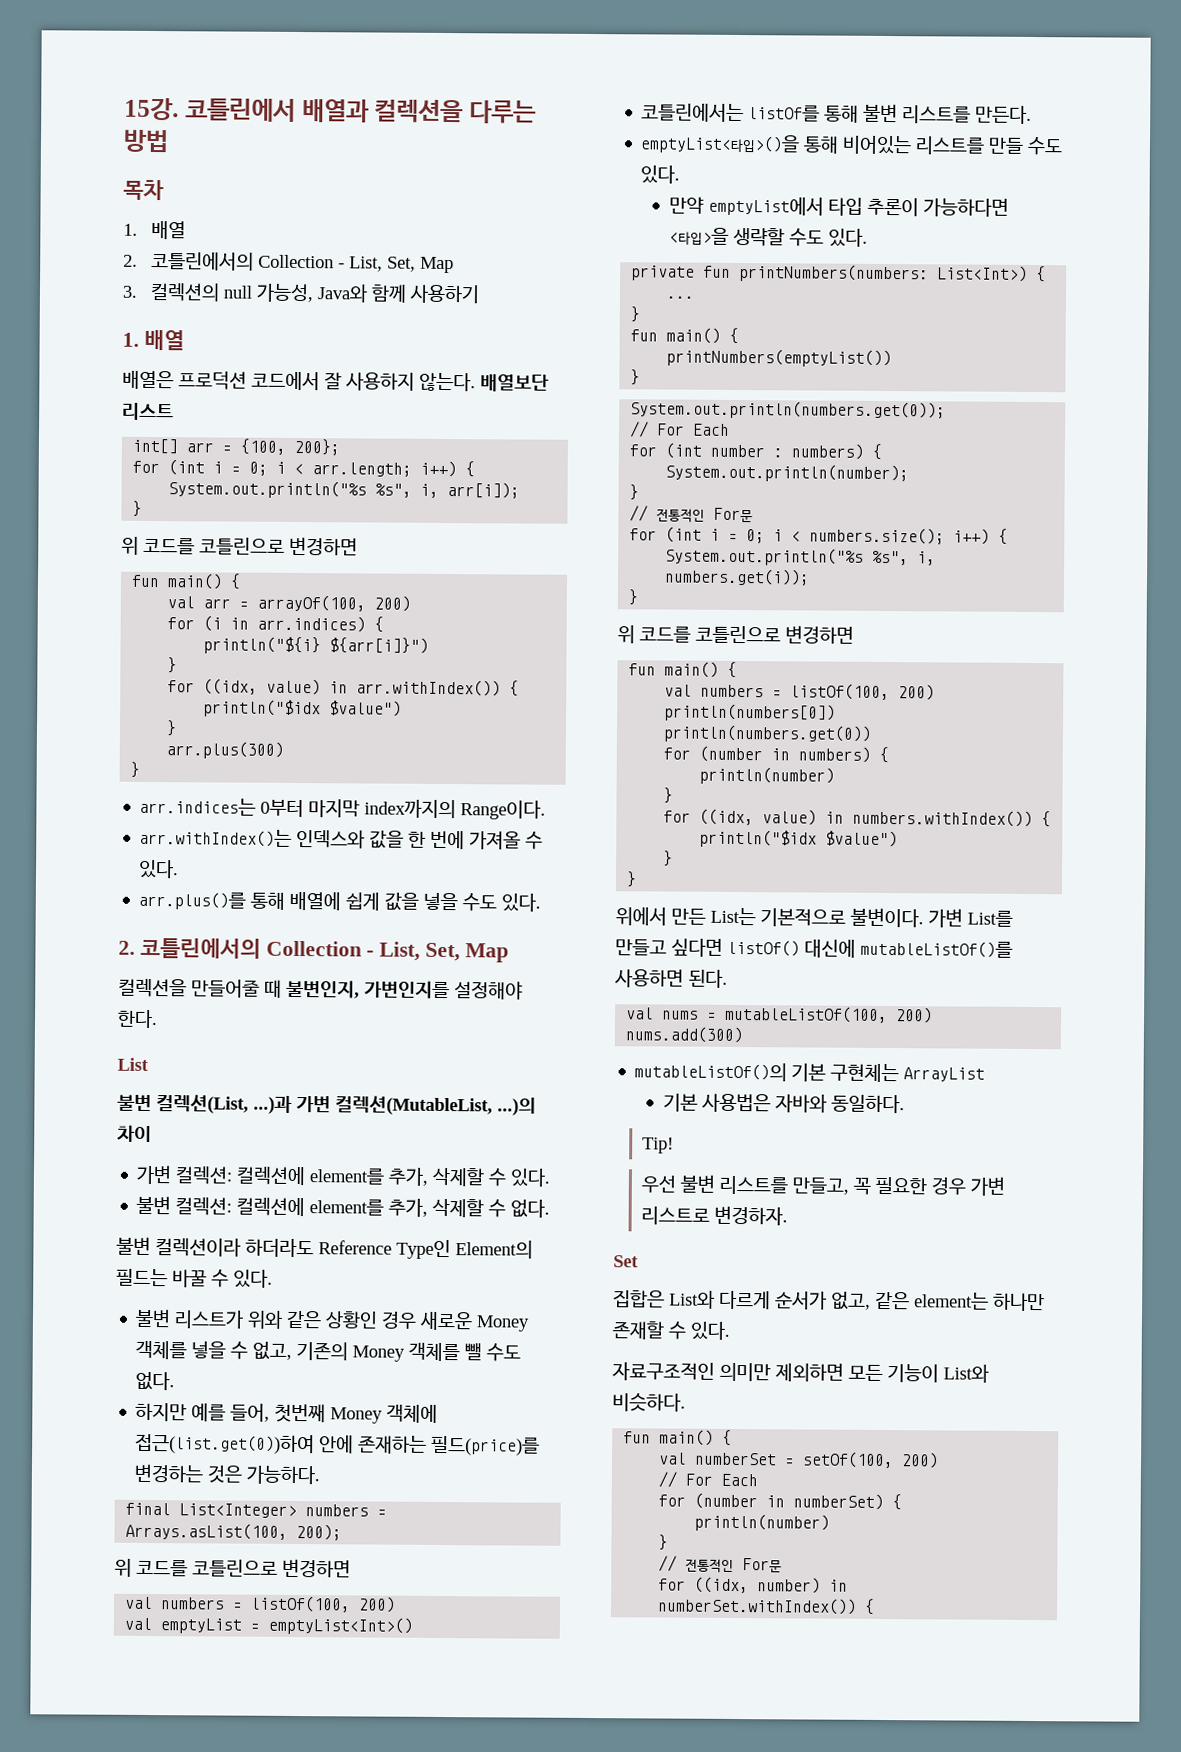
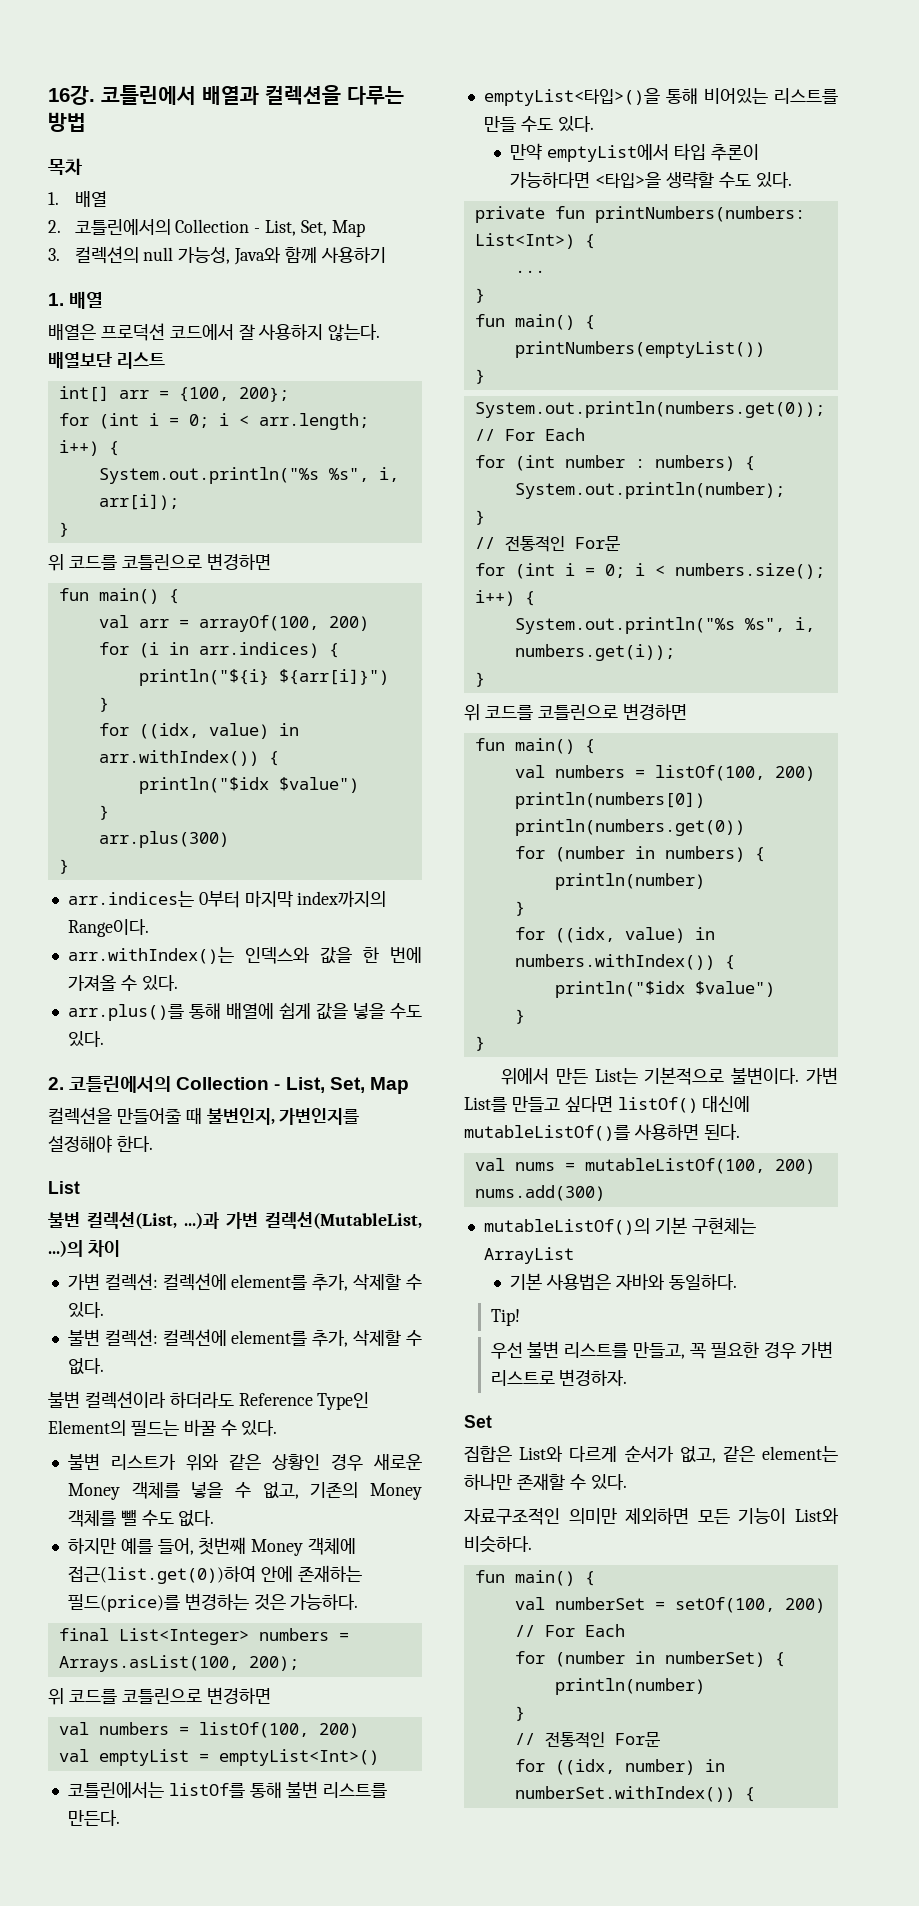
[124,97,179,121] 15강. -> [48,85,95,105] 16강.

